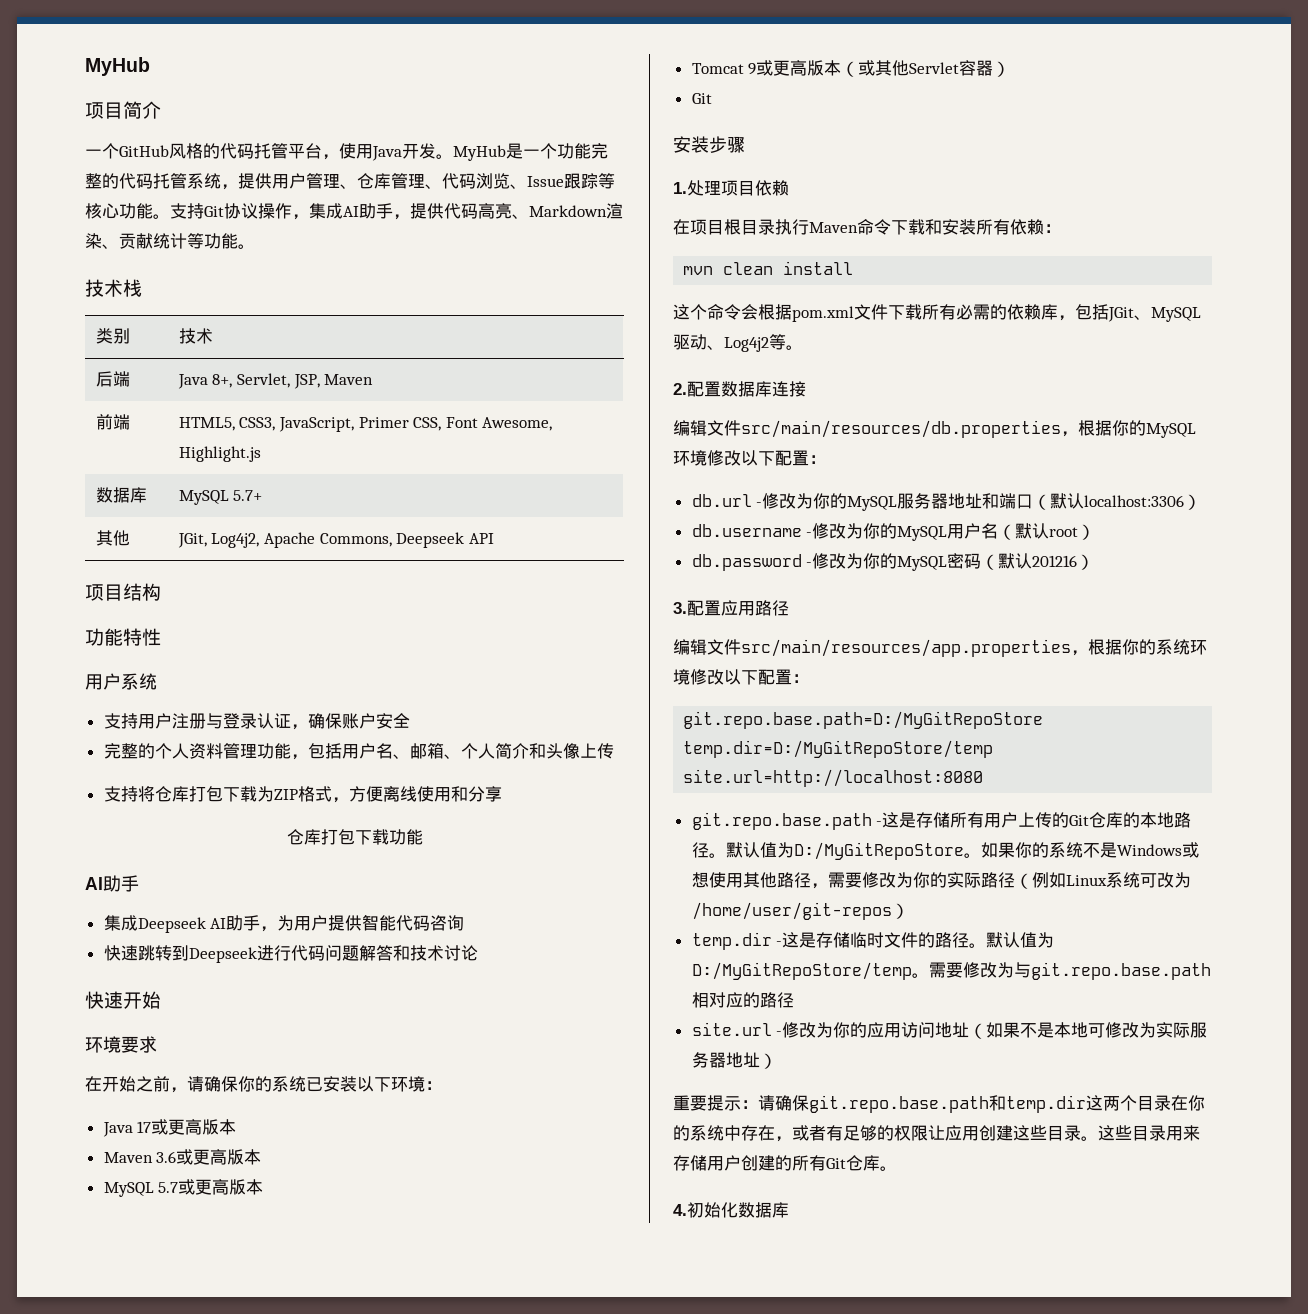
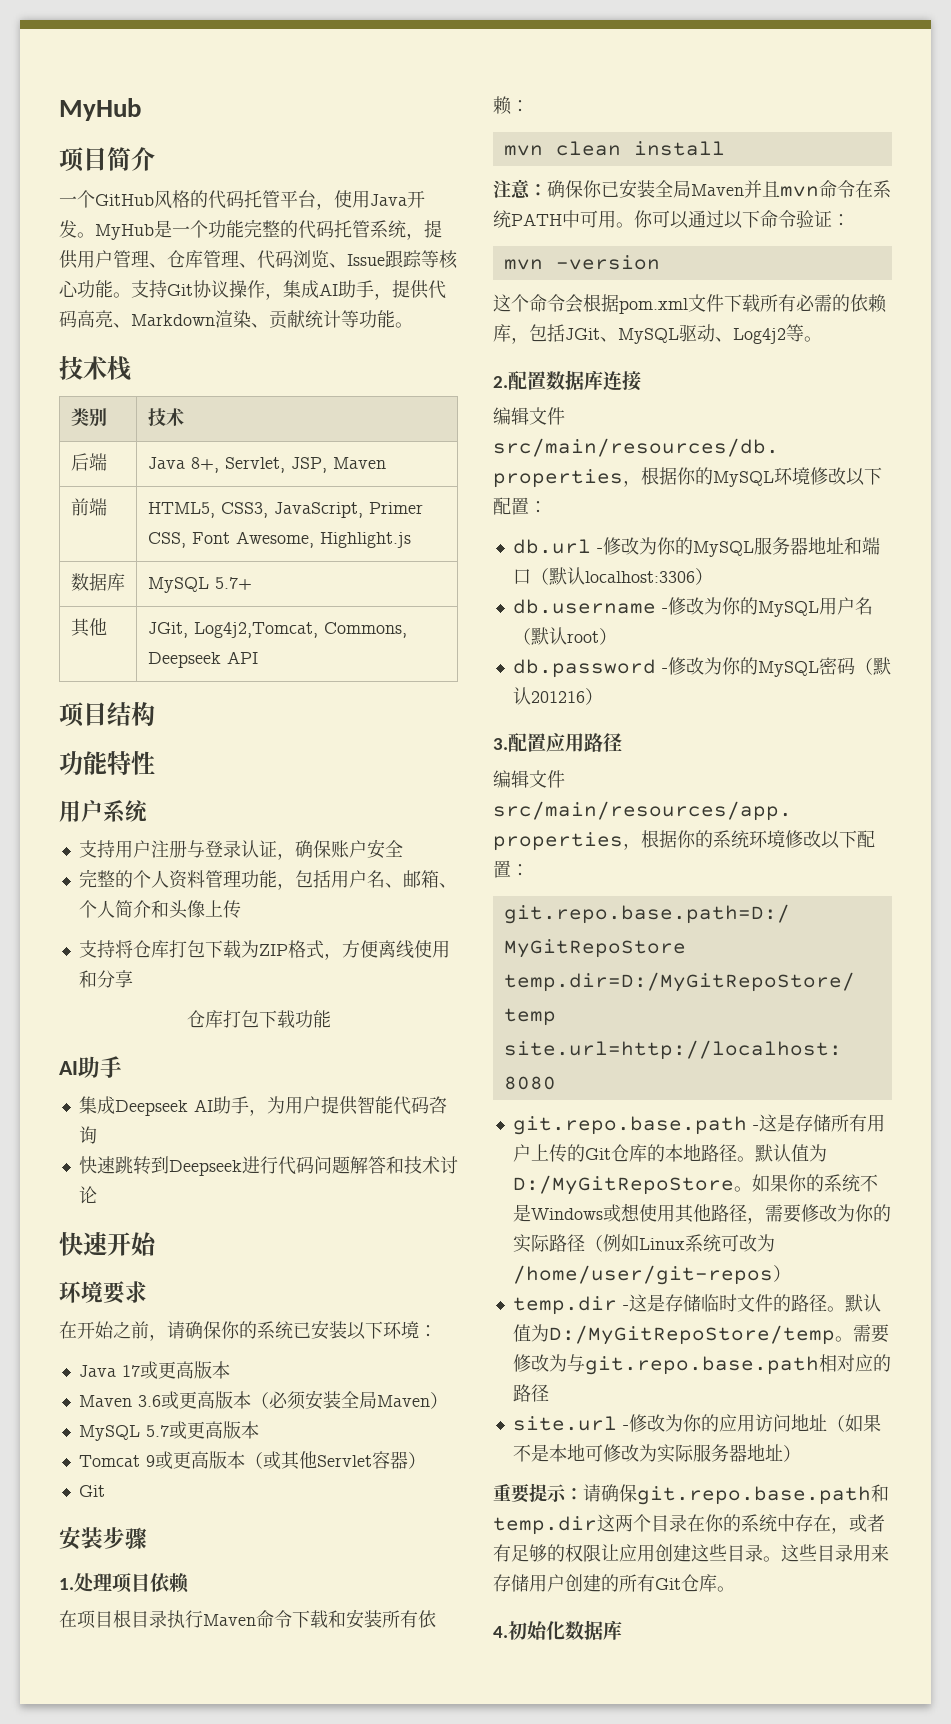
[211,532,316,548] Log4j2, Apache -> [193,622,318,638] Log4j2,Tomcat,
(262, 1157) none -> [250,1390,448,1410] （必须安装全局Maven）
(854, 268) none -> [493,179,891,199] [493,210,850,229] [503,255,660,270] // 注意：确保你已安装全局Maven并且mvn命令在系统PATH中可用。你可以通过以下命令验证： // mvn -version

